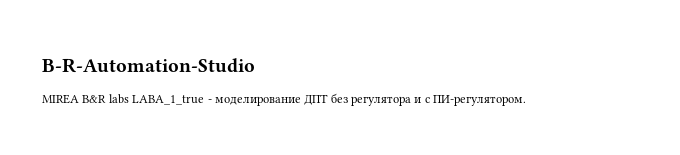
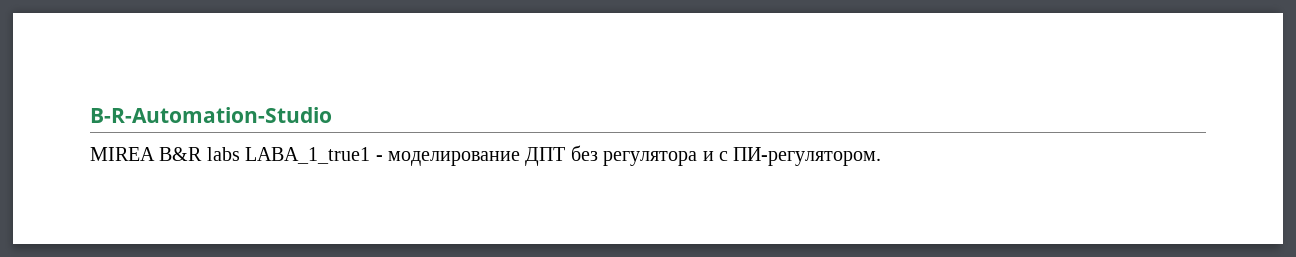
[132,95,205,105] LABA_1_true -> [245,147,371,164] LABA_1_true1

